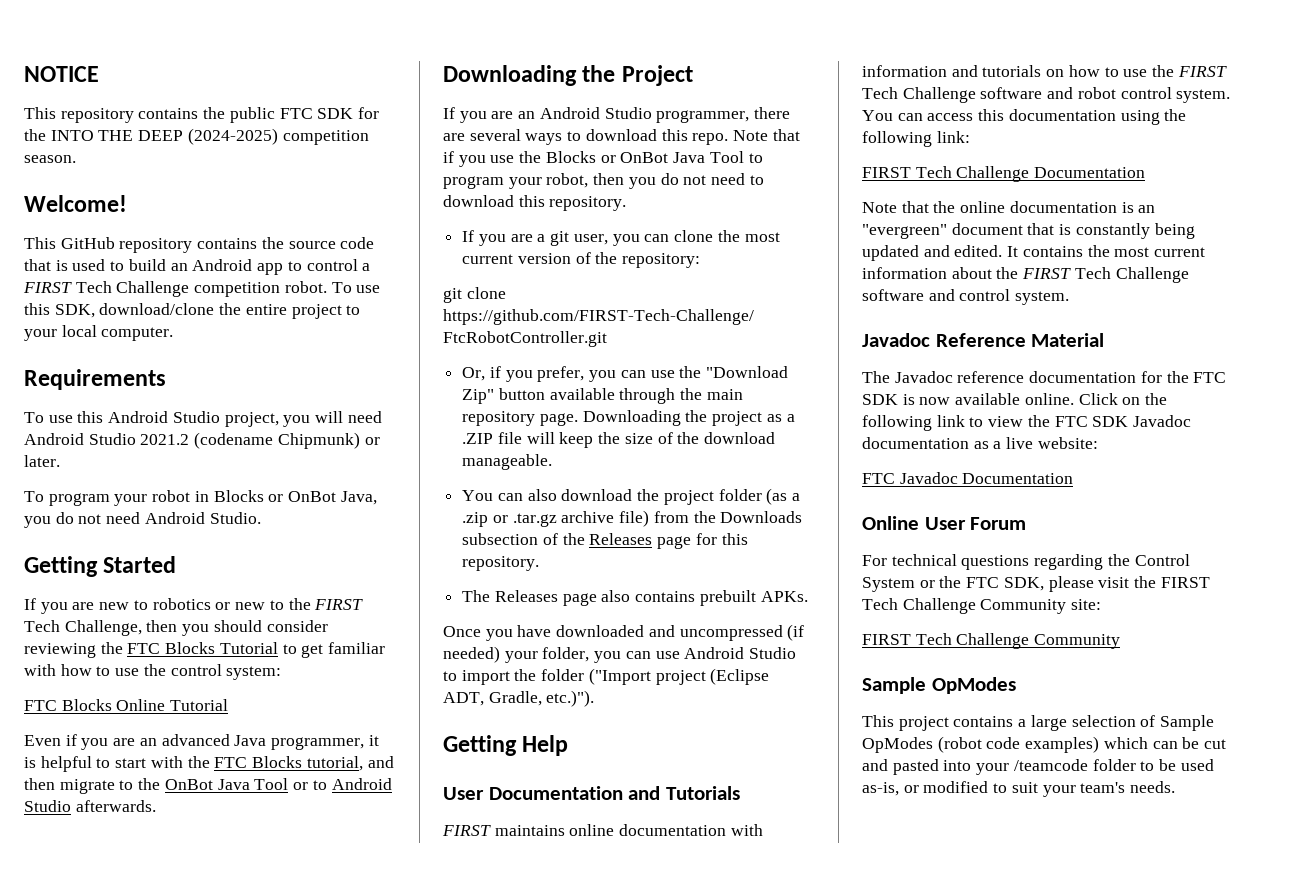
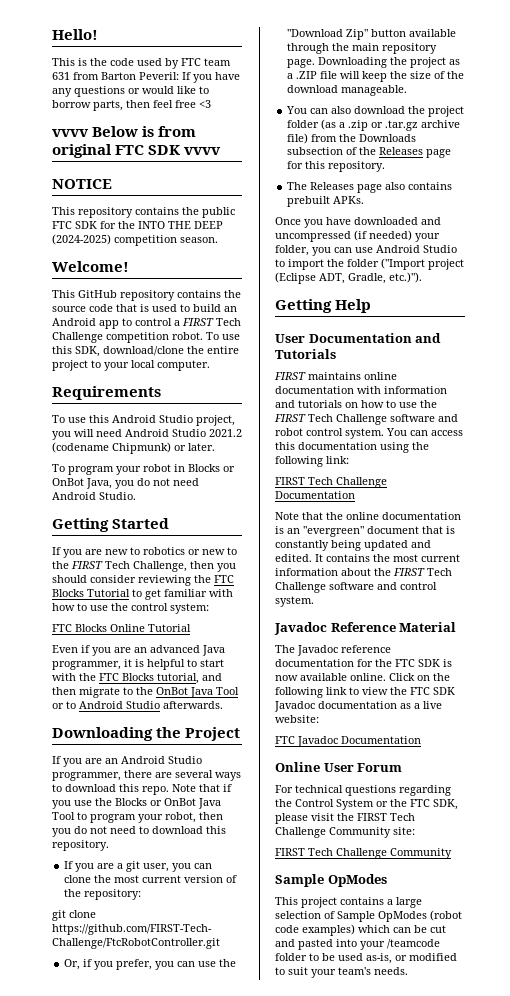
(24, 74) none -> [52,29,98,40] [52,58,231,69] [52,72,240,83] [52,86,209,97] [52,100,211,111] [52,126,197,137] [52,144,222,158] Hello! // This is the code used by FTC team 631 from Barton Peveril: If you have any questions or would like to borrow parts, then feel free <3 // vvvv Below is from original FTC SDK vvvv //

